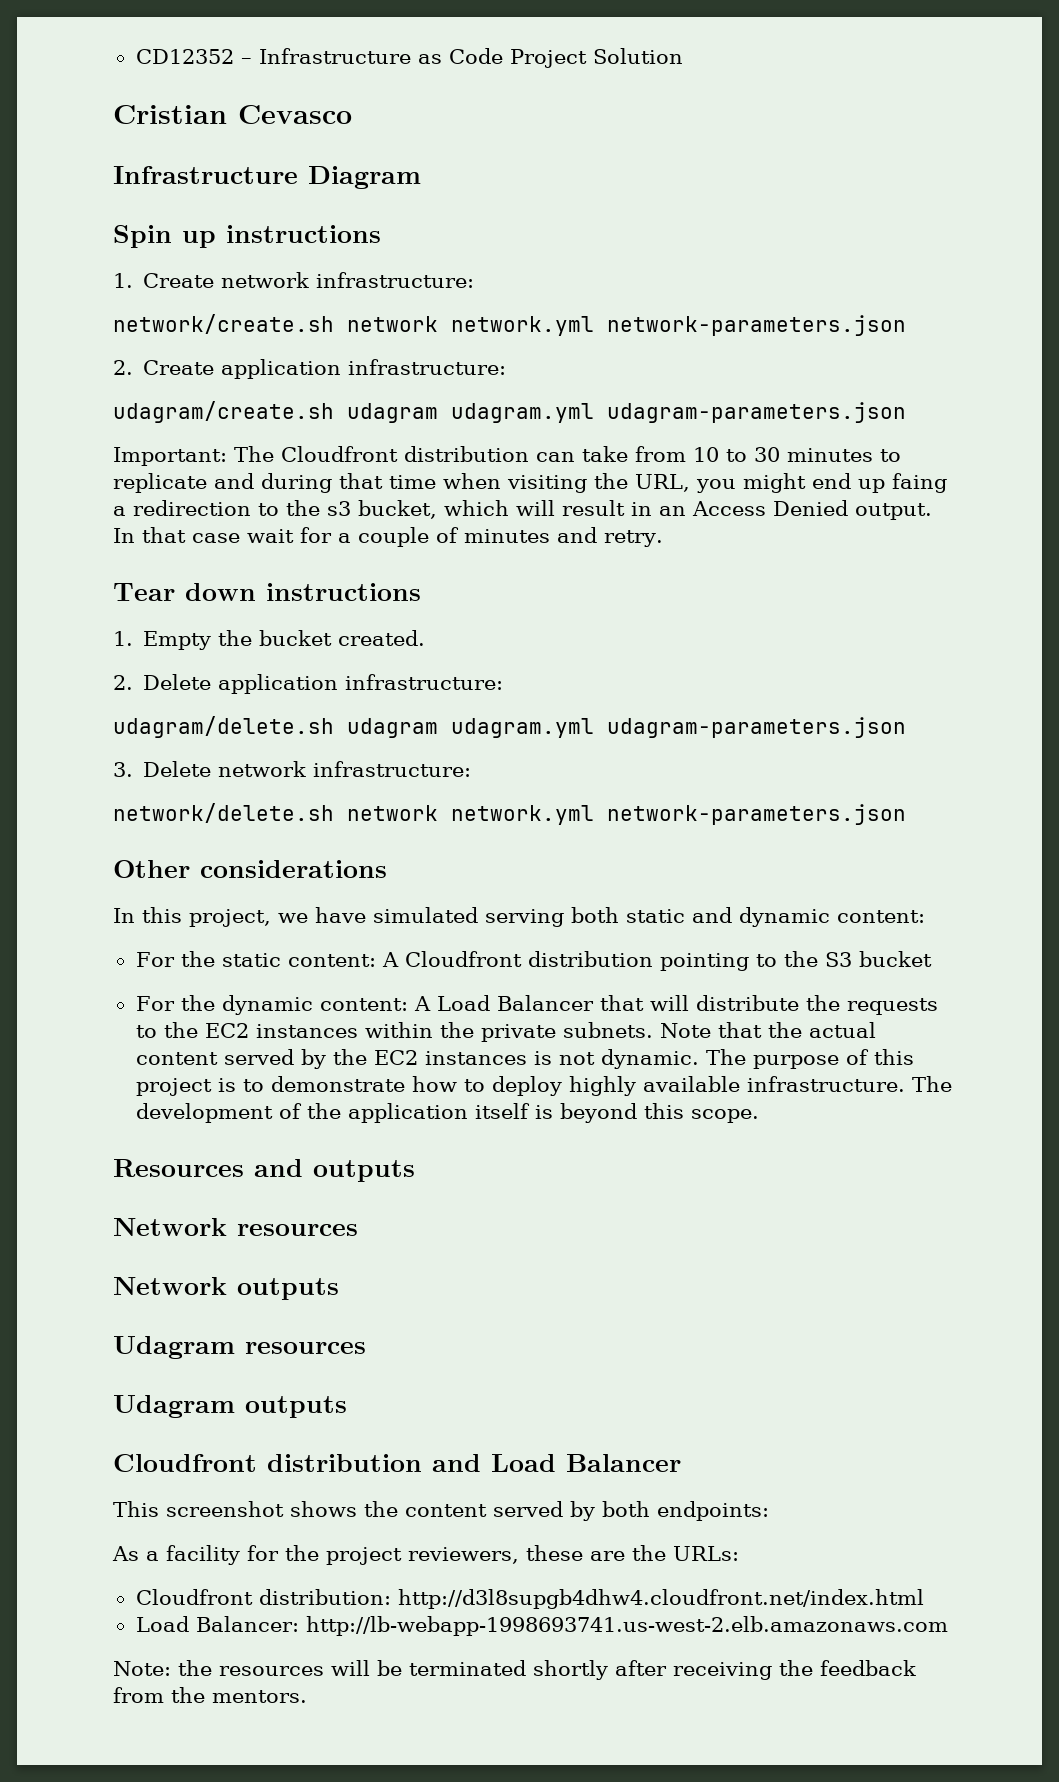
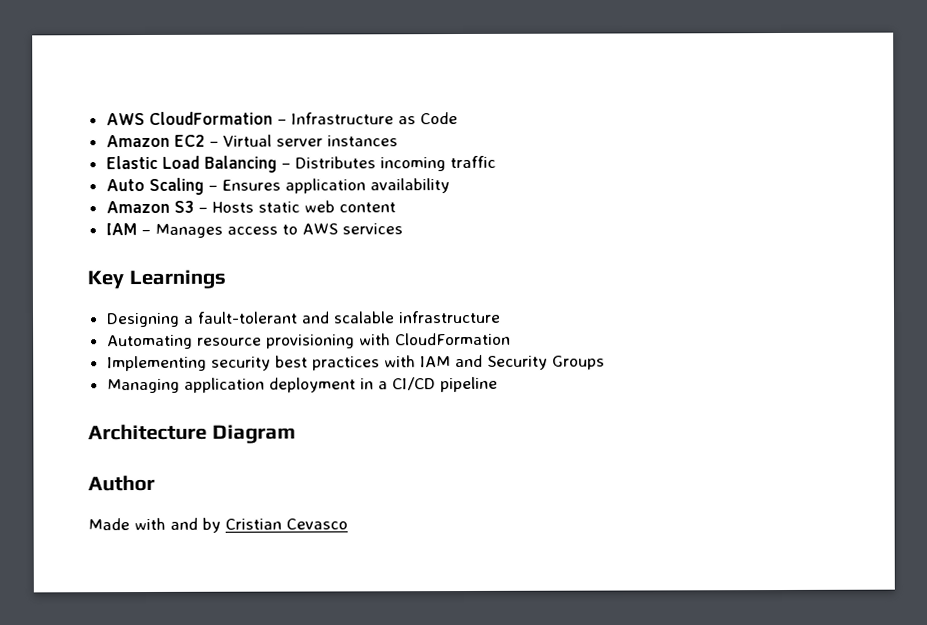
[135,49,234,64] CD12352 -> [105,111,273,126] AWS CloudFormation
[509,48,683,68] [113,105,352,124] [113,166,421,189] [113,225,381,248] [113,272,475,288] [113,314,906,336] [113,359,507,379] [113,401,906,423] [113,446,901,466] [113,473,947,493] [113,500,932,520] [113,527,663,547] [113,583,421,601] [113,630,426,650] [113,674,504,694] [113,716,906,738] [113,761,472,777] [113,803,906,825] [113,860,387,878] [113,907,925,927] [135,951,932,971] [135,995,938,1015] [135,1022,876,1042] [135,1049,914,1069] [135,1076,952,1096] [135,1103,759,1123] [113,1159,415,1182] [113,1218,358,1236] [113,1277,339,1300] [113,1336,366,1359] [113,1395,347,1418] [113,1454,681,1472] [113,1501,769,1521] [112,1545,739,1565] [135,1589,924,1609] [135,1616,948,1636] [113,1660,916,1680] [113,1687,307,1703] Project Solution // Cristian Cevasco // Infrastructure Diagram // Spin up instructions // 1. Create network infrastructure: // network/create.sh network network.yml network-parameters.json // 2. Create application infrastructure: // udagram/create.sh udagram udagram.yml udagram-parameters.json // Important: The Cloudfront distribution can take from 10 to 30 minutes to replicate and during that time when visiting the URL, you might end up faing a redirection to the s3 bucket, which will result in an Access Denied output. In that case wait for a couple of minutes and retry. // Tear down instructions // 1. Empty the bucket created. // 2. Delete application infrastructure: // udagram/delete.sh udagram udagram.yml udagram-parameters.json // 3. Delete network infrastructure: // network/delete.sh network network.yml network-parameters.json // Other considerations // In this project, we have simulated serving both static and dynamic content: // For the static content: A Cloudfront distribution pointing to the S3 bucket // For the dynamic content: A Load Balancer that will distribute the requests to the EC2 instances within the private subnets. Note that the actual content served by the EC2 instances is not dynamic. The purpose of this project is to demonstrate how to deploy highly available infrastructure. The development of the application itself is beyond this scope. // Resources and outputs // Network resources // Network outputs // Udagram resources // Udagram outputs // Cloudfront distribution and Load Balancer // This screenshot shows the content served by both endpoints: // As a facility for the project reviewers, these are the URLs: // Cloudfront distribution: http://d3l8supgb4dhw4.cloudfront.net/index.html // Load Balancer: http://lb-webapp-1998693741.us-west-2.elb.amazonaws.com // Note: the resources will be terminated shortly after receiving the feedback from the mentors. -> [105,134,398,148] [105,155,496,173] [105,177,450,195] [105,200,396,214] [105,223,403,238] [87,269,226,290] [106,310,501,328] [106,332,511,350] [106,354,605,372] [106,376,498,394] [88,423,296,444] [88,474,155,492] [88,517,348,533] // Amazon EC2 – Virtual server instances // Elastic Load Balancing – Distributes incoming traffic // Auto Scaling – Ensures application availability // Amazon S3 – Hosts static web content // IAM – Manages access to AWS services // Key Learnings // Designing a fault-tolerant and scalable infrastructure // Automating resource provisioning with CloudFormation // Implementing security best practices with IAM and Security Groups // Managing application deployment in a CI/CD pipeline // Architecture Diagram // Author // Made with and by Cristian Cevasco

